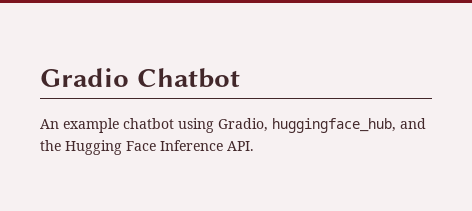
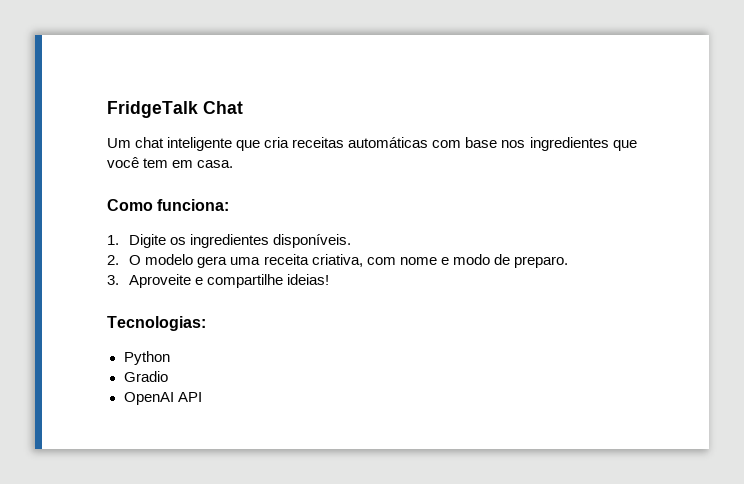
[40,68,240,88] [40,118,426,133] [40,140,254,155] Gradio Chatbot // An example chatbot using Gradio, huggingface_hub, and the Hugging Face Inference API. -> [107,101,243,118] [107,137,637,151] [107,157,234,168] [107,199,230,211] [107,234,352,248] [107,254,568,268] [107,274,330,288] [107,316,206,331] [123,351,170,365] [123,371,168,382] [123,392,202,405] FridgeTalk Chat // Um chat inteligente que cria receitas automáticas com base nos ingredientes que você tem em casa. // Como funciona: // 1. Digite os ingredientes disponíveis. // 2. O modelo gera uma receita criativa, com nome e modo de preparo. // 3. Aproveite e compartilhe ideias! // Tecnologias: // Python // Gradio // OpenAI API

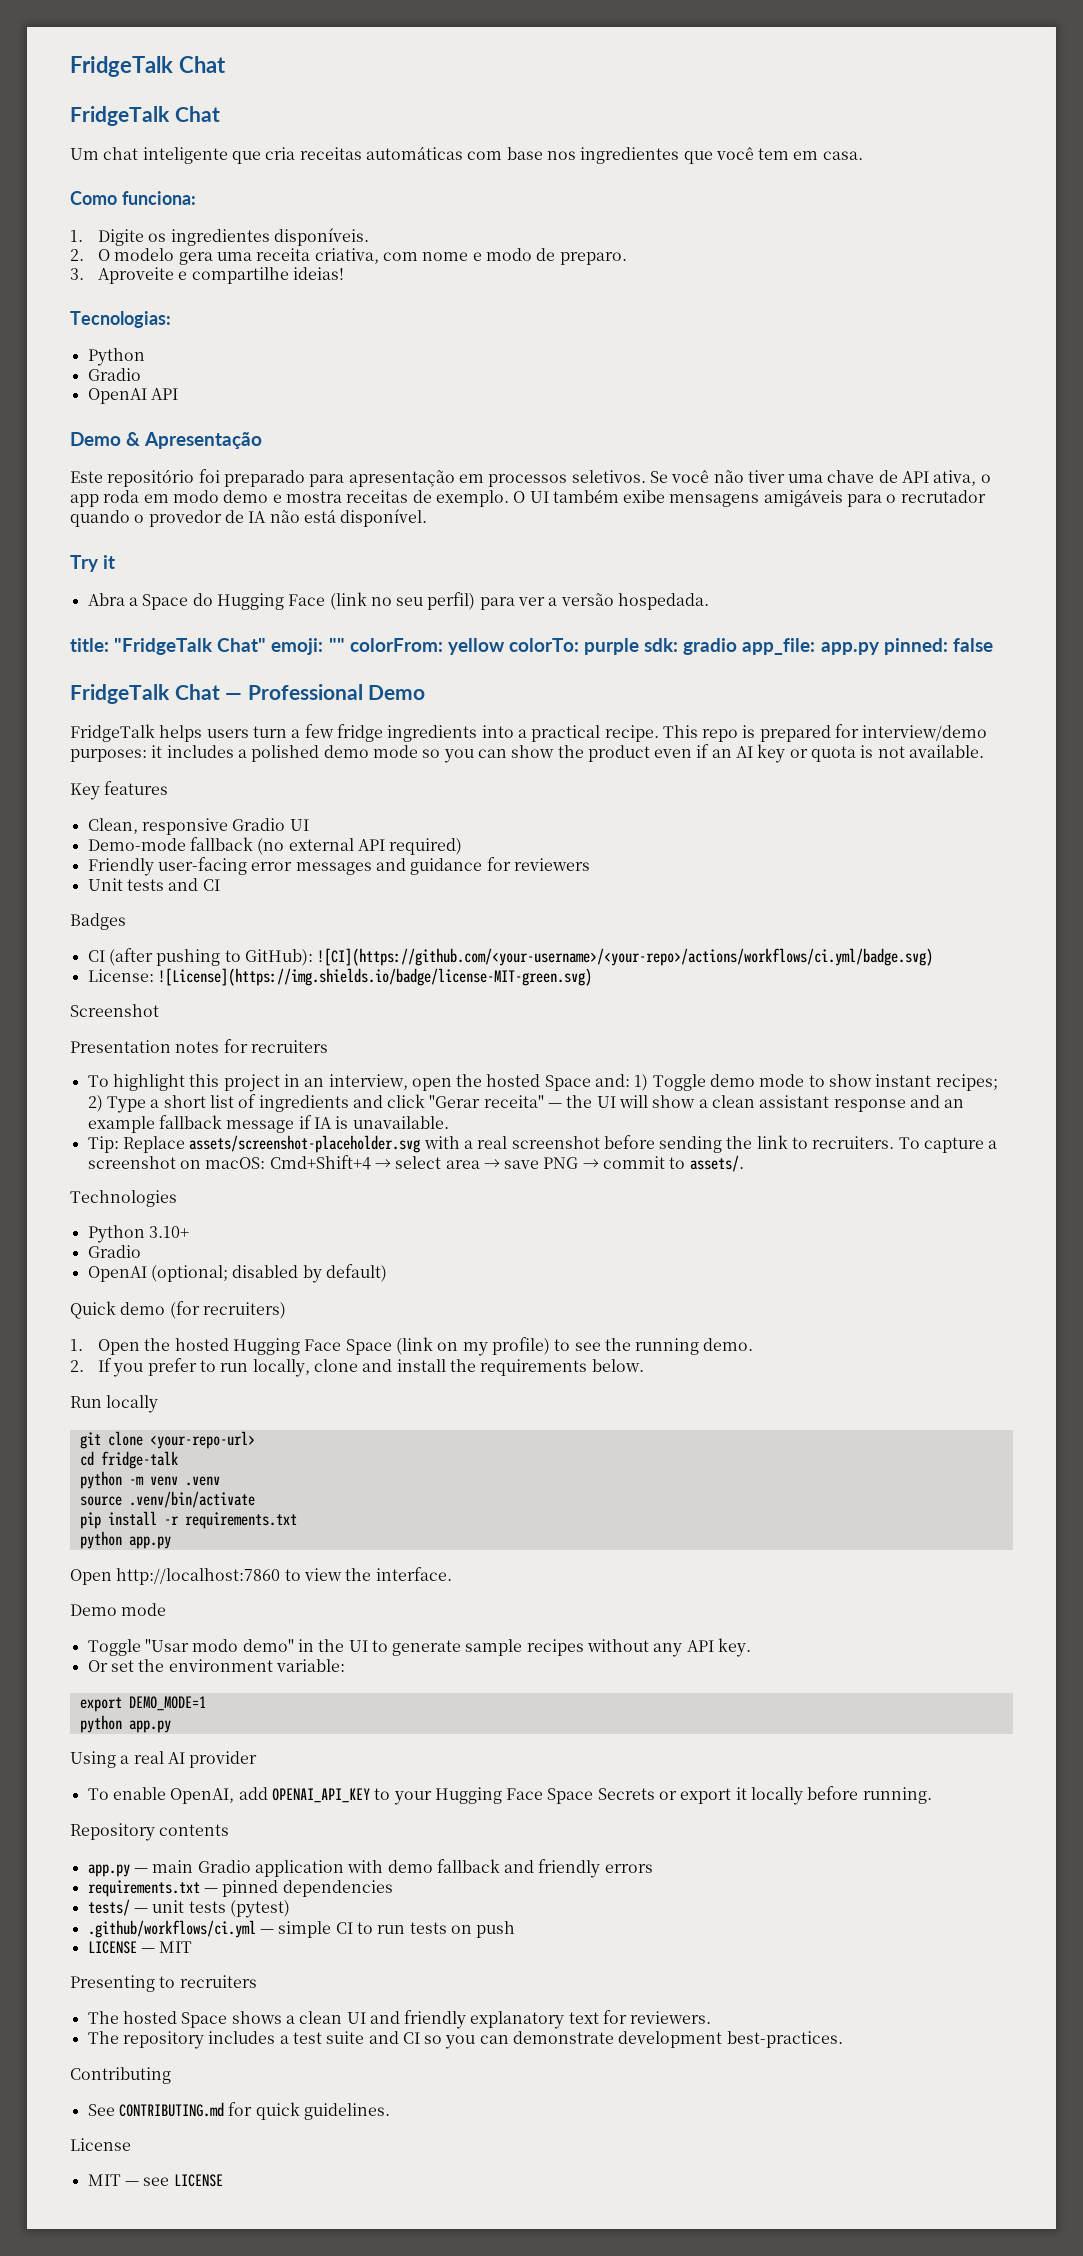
[107,101,243,118] FridgeTalk Chat -> [70,56,226,77] [70,106,220,126] FridgeTalk Chat // FridgeTalk Chat
(202, 397) none -> [70,432,263,449] [70,469,991,487] [70,489,986,507] [70,509,428,527] [70,555,116,572] [87,592,710,610] [70,638,993,655] [70,684,426,704] [70,724,988,742] [70,744,985,763] [70,781,169,800] [87,818,309,835] [87,837,463,855] [87,857,590,876] [87,878,220,891] [70,913,126,930] [87,948,934,966] [87,968,592,986] [70,1004,159,1017] [70,1039,328,1053] [87,1074,998,1092] [87,1094,965,1113] [87,1115,449,1133] [87,1135,998,1153] [87,1155,744,1172] [70,1190,177,1207] [87,1225,189,1243] [87,1245,141,1258] [87,1264,387,1283] [70,1301,286,1319] [70,1337,754,1356] [70,1358,644,1377] [70,1395,159,1413] [79,1431,255,1449] [79,1451,178,1469] [79,1471,220,1489] [79,1491,255,1508] [79,1511,297,1529] [79,1531,171,1549] [70,1567,452,1585] [70,1603,167,1616] [87,1638,752,1657] [87,1659,345,1672] [79,1696,206,1712] [79,1715,171,1733] [70,1751,258,1768] [87,1786,932,1805] [70,1823,230,1841] [87,1859,653,1878] [87,1880,393,1897] [87,1899,290,1918] [87,1920,516,1938] [87,1941,193,1954] [70,1975,257,1992] [87,2010,712,2029] [87,2031,843,2049] [70,2067,171,2084] [87,2102,390,2120] [70,2138,131,2151] [87,2174,223,2187] // Demo & Apresentação // Este repositório foi preparado para apresentação em processos seletivos. Se você não tiver uma chave de API ativa, o app roda em modo demo e mostra receitas de exemplo. O UI também exibe mensagens amigáveis para o recrutador quando o provedor de IA não está disponível. // Try it // Abra a Space do Hugging Face (link no seu perfil) para ver a versão hospedada. // title: "FridgeTalk Chat" emoji: "" colorFrom: yellow colorTo: purple sdk: gradio app_file: app.py pinned: false // FridgeTalk Chat — Professional Demo // FridgeTalk helps users turn a few fridge ingredients into a practical recipe. This repo is prepared for interview/demo purposes: it includes a polished demo mode so you can show the product even if an AI key or quota is not available. // Key features // Clean, responsive Gradio UI // Demo-mode fallback (no external API required) // Friendly user-facing error messages and guidance for reviewers // Unit tests and CI // Badges // CI (after pushing to GitHub): ![CI](https://github.com/<your-username>/<your-repo>/actions/workflows/ci.yml/badge.svg) // License: ![License](https://img.shields.io/badge/license-MIT-green.svg) // Screenshot // Presentation notes for recruiters // To highlight this project in an interview, open the hosted Space and: 1) Toggle demo mode to show instant recipes; 2) Type a short list of ingredients and click "Gerar receita" — the UI will show a clean assistant response and an example fallback message if IA is unavailable. // Tip: Replace assets/screenshot-placeholder.svg with a real screenshot before sending the link to recruiters. To capture a screenshot on macOS: Cmd+Shift+4 → select area → save PNG → commit to assets/. // Technologies // Python 3.10+ // Gradio // OpenAI (optional; disabled by default) // Quick demo (for recruiters) // 1. Open the hosted Hugging Face Space (link on my profile) to see the running demo. // 2. If you prefer to run locally, clone and install the requirements below. // Run locally // git clone <your-repo-url> // cd fridge-talk // python -m venv .venv // source .venv/bin/activate // pip install -r requirements.txt // python app.py // Open http://localhost:7860 to view the interface. // Demo mode // Toggle "Usar modo demo" in the UI to generate sample recipes without any API key. // Or set the environment variable: // export DEMO_MODE=1 // python app.py // Using a real AI provider // To enable OpenAI, add OPENAI_API_KEY to your Hugging Face Space Secrets or export it locally before running. // Repository contents // app.py — main Gradio application with demo fallback and friendly errors // requirements.txt — pinned dependencies // tests/ — unit tests (pytest) // .github/workflows/ci.yml — simple CI to run tests on push // LICENSE — MIT // Presenting to recruiters // The hosted Space shows a clean UI and friendly explanatory text for reviewers. // The repository includes a test suite and CI so you can demonstrate development best-practices. // Contributing // See CONTRIBUTING.md for quick guidelines. // License // MIT — see LICENSE

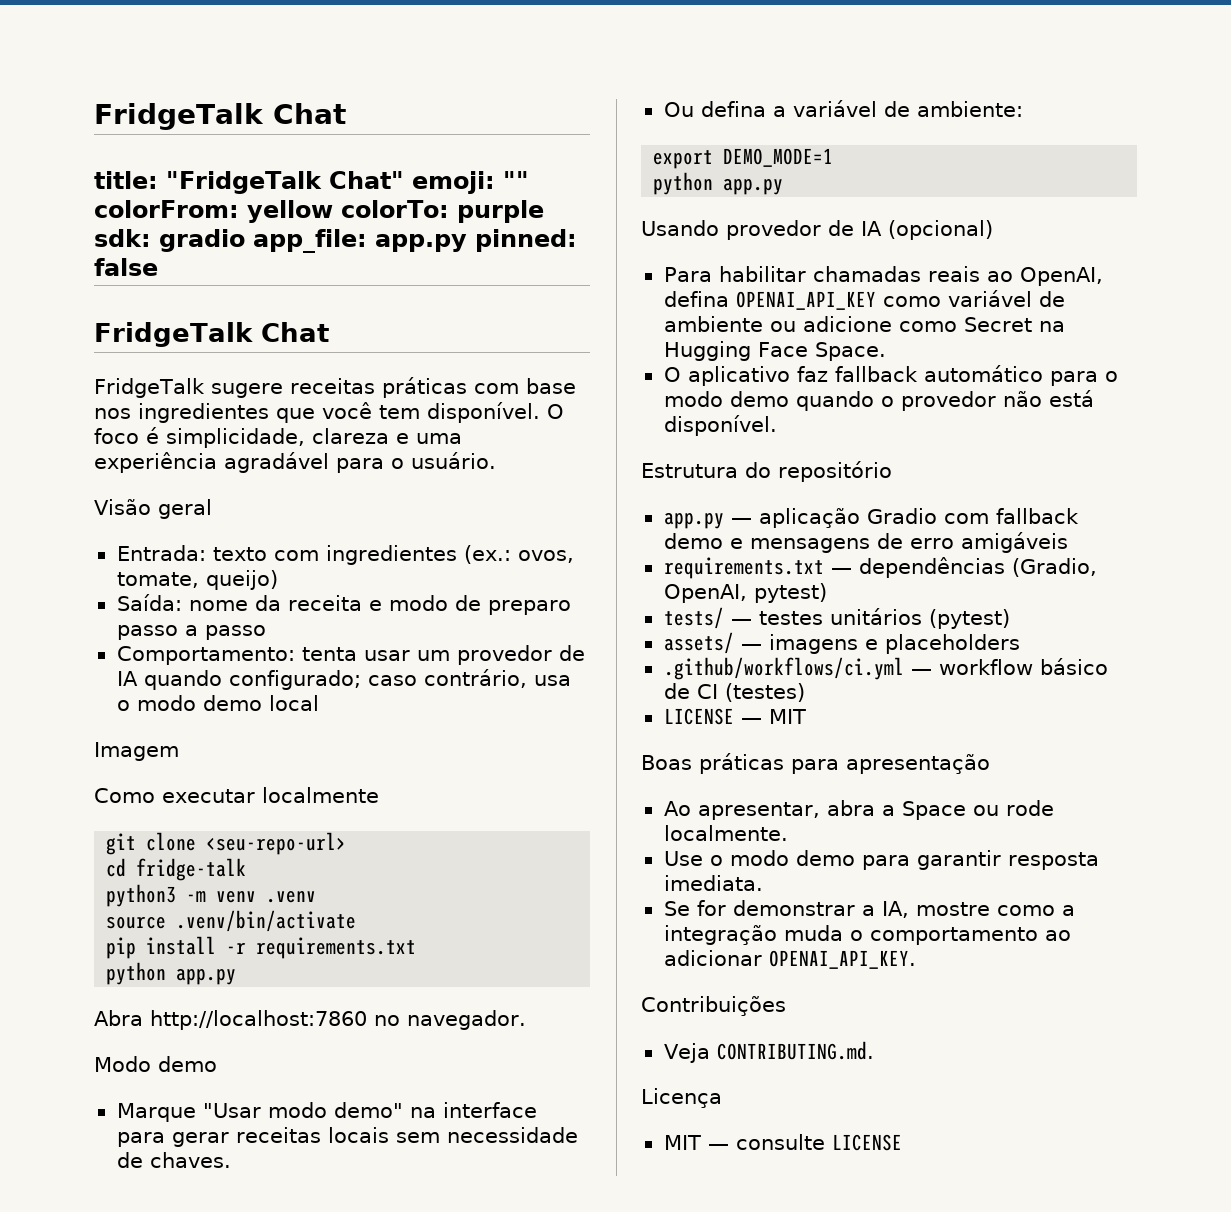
[70,56,226,77] [70,106,220,126] [70,146,863,164] [70,191,196,205] [70,228,369,246] [70,248,627,265] [70,267,344,284] [70,311,171,328] [87,348,145,366] [87,368,141,381] [87,388,178,404] [70,432,263,449] [70,469,991,487] [70,489,986,507] [70,509,428,527] [70,555,116,572] [87,592,710,610] FridgeTalk Chat // FridgeTalk Chat // Um chat inteligente que cria receitas automáticas com base nos ingredientes que você tem em casa. // Como funciona: // 1. Digite os ingredientes disponíveis. // 2. O modelo gera uma receita criativa, com nome e modo de preparo. // 3. Aproveite e compartilhe ideias! // Tecnologias: // Python // Gradio // OpenAI API // Demo & Apresentação // Este repositório foi preparado para apresentação em processos seletivos. Se você não tiver uma chave de API ativa, o app roda em modo demo e mostra receitas de exemplo. O UI também exibe mensagens amigáveis para o recrutador quando o provedor de IA não está disponível. // Try it // Abra a Space do Hugging Face (link no seu perfil) para ver a versão hospedada. -> [94,103,346,130] FridgeTalk Chat
[225,684,426,700] [70,724,988,742] [70,744,985,763] [70,781,169,800] [87,818,309,835] [87,837,463,855] [87,857,590,876] [87,878,220,891] [70,913,126,930] [87,948,934,966] [87,968,592,986] [70,1004,159,1017] [70,1039,328,1053] [87,1074,998,1092] [87,1094,965,1113] [87,1115,449,1133] [87,1135,998,1153] [87,1155,744,1172] [70,1190,177,1207] [87,1225,189,1243] [87,1245,141,1258] [87,1264,387,1283] [70,1301,286,1319] [70,1337,754,1356] [70,1358,644,1377] [70,1395,159,1413] — Professional Demo // FridgeTalk helps users turn a few fridge ingredients into a practical recipe. This repo is prepared for interview/demo purposes: it includes a polished demo mode so you can show the product even if an AI key or quota is not available. // Key features // Clean, responsive Gradio UI // Demo-mode fallback (no external API required) // Friendly user-facing error messages and guidance for reviewers // Unit tests and CI // Badges // CI (after pushing to GitHub): ![CI](https://github.com/<your-username>/<your-repo>/actions/workflows/ci.yml/badge.svg) // License: ![License](https://img.shields.io/badge/license-MIT-green.svg) // Screenshot // Presentation notes for recruiters // To highlight this project in an interview, open the hosted Space and: 1) Toggle demo mode to show instant recipes; 2) Type a short list of ingredients and click "Gerar receita" — the UI will show a clean assistant response and an example fallback message if IA is unavailable. // Tip: Replace assets/screenshot-placeholder.svg with a real screenshot before sending the link to recruiters. To capture a screenshot on macOS: Cmd+Shift+4 → select area → save PNG → commit to assets/. // Technologies // Python 3.10+ // Gradio // OpenAI (optional; disabled by default) // Quick demo (for recruiters) // 1. Open the hosted Hugging Face Space (link on my profile) to see the running demo. // 2. If you prefer to run locally, clone and install the requirements below. // Run locally -> [94,377,576,398] [94,402,564,423] [94,427,462,448] [94,452,496,473] [94,499,212,519] [116,545,574,565] [116,570,278,590] [116,594,571,615] [116,625,266,640] [116,645,585,665] [116,669,571,690] [116,695,319,711] [94,742,179,761] [94,787,379,803] // FridgeTalk sugere receitas práticas com base nos ingredientes que você tem disponível. O foco é simplicidade, clareza e uma experiência agradável para o usuário. // Visão geral // Entrada: texto com ingredientes (ex.: ovos, tomate, queijo) // Saída: nome da receita e modo de preparo passo a passo // Comportamento: tenta usar um provedor de IA quando configurado; caso contrário, usa o modo demo local // Imagem // Como executar localmente
[149,1431,255,1449] <your-repo-url> -> [206,832,347,855] <seu-repo-url>
[79,1471,122,1489] python -> [106,884,177,907] python3
[70,1567,452,1585] [70,1603,167,1616] [87,1638,752,1657] [87,1659,345,1672] [79,1696,206,1712] [79,1715,171,1733] [70,1751,258,1768] [87,1786,932,1805] [70,1823,230,1841] [87,1859,653,1878] [87,1880,393,1897] Open http://localhost:7860 to view the interface. // Demo mode // Toggle "Usar modo demo" in the UI to generate sample recipes without any API key. // Or set the environment variable: // export DEMO_MODE=1 // python app.py // Using a real AI provider // To enable OpenAI, add OPENAI_API_KEY to your Hugging Face Space Secrets or export it locally before running. // Repository contents // app.py — main Gradio application with demo fallback and friendly errors // requirements.txt — pinned dependencies -> [94,1010,526,1030] [94,1056,217,1072] [116,1102,537,1122] [116,1127,578,1147] [116,1152,231,1168] [663,100,1023,117] [653,148,834,169] [653,172,784,195] [641,220,993,240] [663,266,1103,286] [663,290,1065,310] [663,316,1065,332] [663,341,886,361] [663,365,1118,386] [663,390,1094,411] [663,415,777,436] [641,461,892,482] [663,508,1079,529] [663,532,1068,553] [663,557,1097,579] [663,583,827,603] Abra http://localhost:7860 no navegador. // Modo demo // Marque "Usar modo demo" na interface para gerar receitas locais sem necessidade de chaves. // Ou defina a variável de ambiente: // export DEMO_MODE=1 // python app.py // Usando provedor de IA (opcional) // Para habilitar chamadas reais ao OpenAI, defina OPENAI_API_KEY como variável de ambiente ou adicione como Secret na Hugging Face Space. // O aplicativo faz fallback automático para o modo demo quando o provedor não está disponível. // Estrutura do repositório // app.py — aplicação Gradio com fallback demo e mensagens de erro amigáveis // requirements.txt — dependências (Gradio, OpenAI, pytest)
[152,1900,226,1913] unit tests -> [758,608,922,625] testes unitários
[87,1920,516,1938] [87,1941,193,1954] [70,1975,257,1992] [87,2010,712,2029] [87,2031,843,2049] [70,2067,171,2084] [87,2102,390,2120] [70,2138,131,2151] .github/workflows/ci.yml — simple CI to run tests on push // LICENSE — MIT // Presenting to recruiters // The hosted Space shows a clean UI and friendly explanatory text for reviewers. // The repository includes a test suite and CI so you can demonstrate development best-practices. // Contributing // See CONTRIBUTING.md for quick guidelines. // License -> [663,632,1020,654] [663,657,1108,680] [663,683,805,702] [663,708,806,725] [641,753,990,774] [663,800,1054,820] [663,825,788,841] [663,850,1099,870] [663,875,763,891] [663,900,1075,918] [663,925,1071,945] [663,950,916,969] [641,996,786,1016] [663,1041,874,1063] [641,1088,722,1108] assets/ — imagens e placeholders // .github/workflows/ci.yml — workflow básico de CI (testes) // LICENSE — MIT // Boas práticas para apresentação // Ao apresentar, abra a Space ou rode localmente. // Use o modo demo para garantir resposta imediata. // Se for demonstrar a IA, mostre como a integração muda o comportamento ao adicionar OPENAI_API_KEY. // Contribuições // Veja CONTRIBUTING.md. // Licença
[143,2177,170,2186] see -> [735,1134,825,1150] consulte

